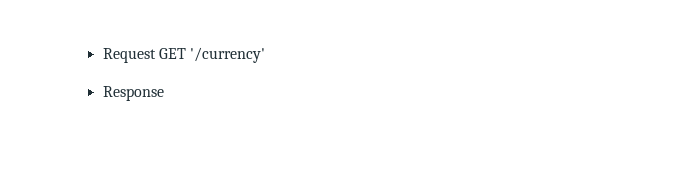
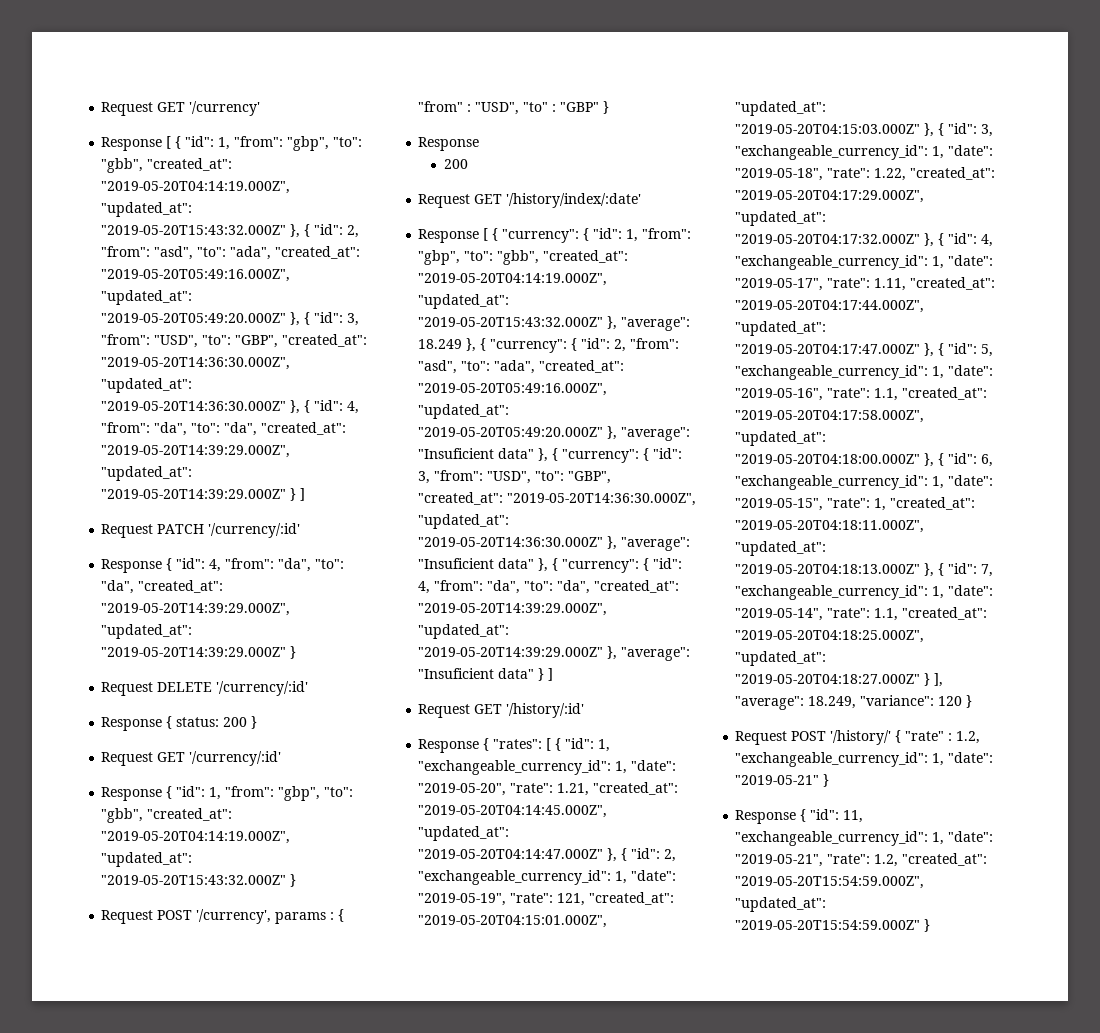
(164, 93) none -> [166,136,363,151] [101,158,233,173] [101,181,291,194] [101,202,193,217] [101,224,360,238] [101,246,361,260] [101,269,291,282] [101,290,193,305] [101,312,360,326] [101,334,368,348] [101,357,291,370] [101,378,193,393] [101,400,360,414] [101,422,347,436] [101,445,291,458] [101,466,193,481] [101,488,306,501] [101,523,301,538] [101,558,345,573] [101,580,224,594] [101,603,291,616] [101,624,193,639] [101,646,297,659] [101,681,309,696] [101,716,258,731] [101,751,282,766] [101,786,354,801] [101,808,233,823] [101,831,291,844] [101,852,193,867] [101,874,297,887] [101,909,345,924] [418,101,610,115] [418,137,480,151] [443,159,468,169] [418,193,642,208] [418,228,692,243] [418,250,629,265] [418,273,608,286] [418,294,510,309] [418,316,691,331] [418,338,680,353] [418,360,625,374] [418,383,608,396] [418,404,510,419] [418,426,691,441] [418,448,683,463] [418,470,612,484] [418,492,697,506] [418,514,510,529] [418,536,691,551] [418,558,683,573] [418,580,680,594] [418,603,608,616] [418,624,510,639] [418,646,691,661] [418,668,554,681] [418,703,585,718] [418,738,611,753] [418,760,677,775] [418,782,679,796] [418,805,608,818] [418,826,510,841] [418,848,677,862] [418,870,677,885] [418,892,675,906] [418,915,608,928] [735,101,827,116] [735,123,994,137] [735,145,994,160] [735,167,996,181] [735,190,925,203] [735,211,827,226] [735,233,994,247] [735,255,994,270] [735,277,996,291] [735,300,925,313] [735,321,827,336] [735,343,994,357] [735,365,994,380] [735,387,988,401] [735,410,925,423] [735,431,827,446] [735,453,994,467] [735,475,994,490] [735,497,976,511] [735,520,925,533] [735,541,827,556] [735,563,994,577] [735,585,994,600] [735,607,988,621] [735,630,925,643] [735,651,827,666] [735,673,944,687] [735,695,973,710] [735,730,981,745] [735,752,994,767] [735,774,830,787] [735,809,864,824] [735,831,994,846] [735,853,988,867] [735,876,925,889] [735,897,827,912] [735,919,931,932] [ { "id": 1, "from": "gbp", "to": "gbb", "created_at": "2019-05-20T04:14:19.000Z", "updated_at": "2019-05-20T15:43:32.000Z" }, { "id": 2, "from": "asd", "to": "ada", "created_at": "2019-05-20T05:49:16.000Z", "updated_at": "2019-05-20T05:49:20.000Z" }, { "id": 3, "from": "USD", "to": "GBP", "created_at": "2019-05-20T14:36:30.000Z", "updated_at": "2019-05-20T14:36:30.000Z" }, { "id": 4, "from": "da", "to": "da", "created_at": "2019-05-20T14:39:29.000Z", "updated_at": "2019-05-20T14:39:29.000Z" } ] // Request PATCH '/currency/:id' // Response { "id": 4, "from": "da", "to": "da", "created_at": "2019-05-20T14:39:29.000Z", "updated_at": "2019-05-20T14:39:29.000Z" } // Request DELETE '/currency/:id' // Response { status: 200 } // Request GET '/currency/:id' // Response { "id": 1, "from": "gbp", "to": "gbb", "created_at": "2019-05-20T04:14:19.000Z", "updated_at": "2019-05-20T15:43:32.000Z" } // Request POST '/currency', params : { "from" : "USD", "to" : "GBP" } // Response // 200 // Request GET '/history/index/:date' // Response [ { "currency": { "id": 1, "from": "gbp", "to": "gbb", "created_at": "2019-05-20T04:14:19.000Z", "updated_at": "2019-05-20T15:43:32.000Z" }, "average": 18.249 }, { "currency": { "id": 2, "from": "asd", "to": "ada", "created_at": "2019-05-20T05:49:16.000Z", "updated_at": "2019-05-20T05:49:20.000Z" }, "average": "Insuficient data" }, { "currency": { "id": 3, "from": "USD", "to": "GBP", "created_at": "2019-05-20T14:36:30.000Z", "updated_at": "2019-05-20T14:36:30.000Z" }, "average": "Insuficient data" }, { "currency": { "id": 4, "from": "da", "to": "da", "created_at": "2019-05-20T14:39:29.000Z", "updated_at": "2019-05-20T14:39:29.000Z" }, "average": "Insuficient data" } ] // Request GET '/history/:id' // Response { "rates": [ { "id": 1, "exchangeable_currency_id": 1, "date": "2019-05-20", "rate": 1.21, "created_at": "2019-05-20T04:14:45.000Z", "updated_at": "2019-05-20T04:14:47.000Z" }, { "id": 2, "exchangeable_currency_id": 1, "date": "2019-05-19", "rate": 121, "created_at": "2019-05-20T04:15:01.000Z", "updated_at": "2019-05-20T04:15:03.000Z" }, { "id": 3, "exchangeable_currency_id": 1, "date": "2019-05-18", "rate": 1.22, "created_at": "2019-05-20T04:17:29.000Z", "updated_at": "2019-05-20T04:17:32.000Z" }, { "id": 4, "exchangeable_currency_id": 1, "date": "2019-05-17", "rate": 1.11, "created_at": "2019-05-20T04:17:44.000Z", "updated_at": "2019-05-20T04:17:47.000Z" }, { "id": 5, "exchangeable_currency_id": 1, "date": "2019-05-16", "rate": 1.1, "created_at": "2019-05-20T04:17:58.000Z", "updated_at": "2019-05-20T04:18:00.000Z" }, { "id": 6, "exchangeable_currency_id": 1, "date": "2019-05-15", "rate": 1, "created_at": "2019-05-20T04:18:11.000Z", "updated_at": "2019-05-20T04:18:13.000Z" }, { "id": 7, "exchangeable_currency_id": 1, "date": "2019-05-14", "rate": 1.1, "created_at": "2019-05-20T04:18:25.000Z", "updated_at": "2019-05-20T04:18:27.000Z" } ], "average": 18.249, "variance": 120 } // Request POST '/history/' { "rate" : 1.2, "exchangeable_currency_id": 1, "date": "2019-05-21" } // Response { "id": 11, "exchangeable_currency_id": 1, "date": "2019-05-21", "rate": 1.2, "created_at": "2019-05-20T15:54:59.000Z", "updated_at": "2019-05-20T15:54:59.000Z" }

